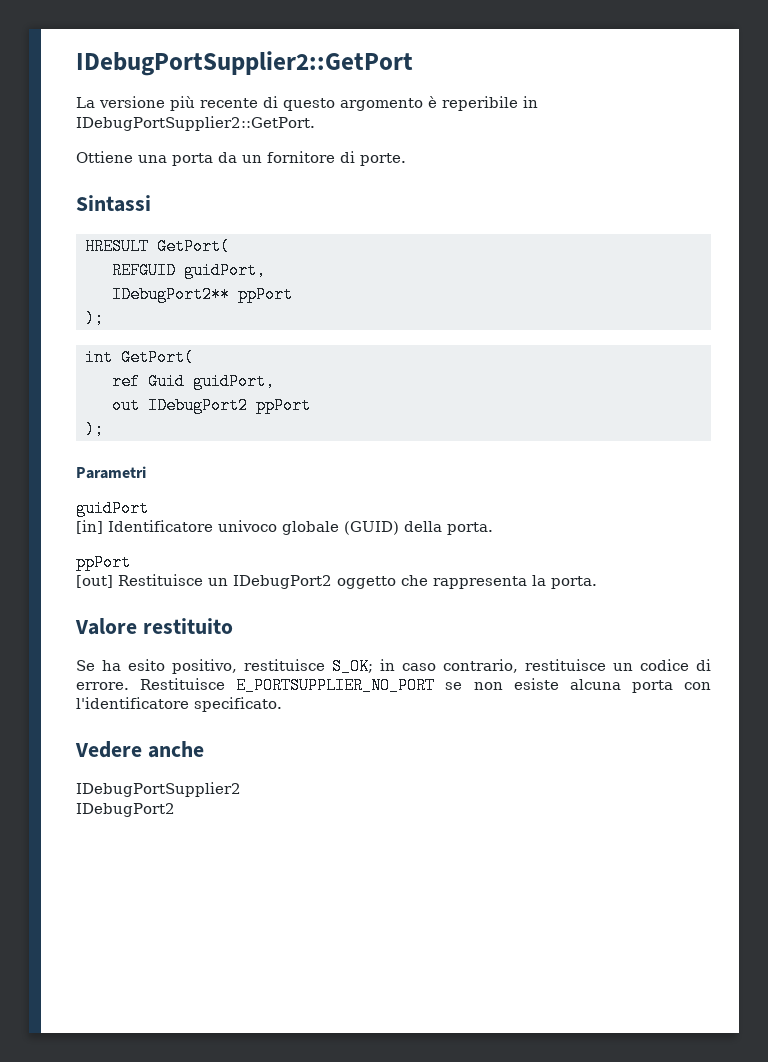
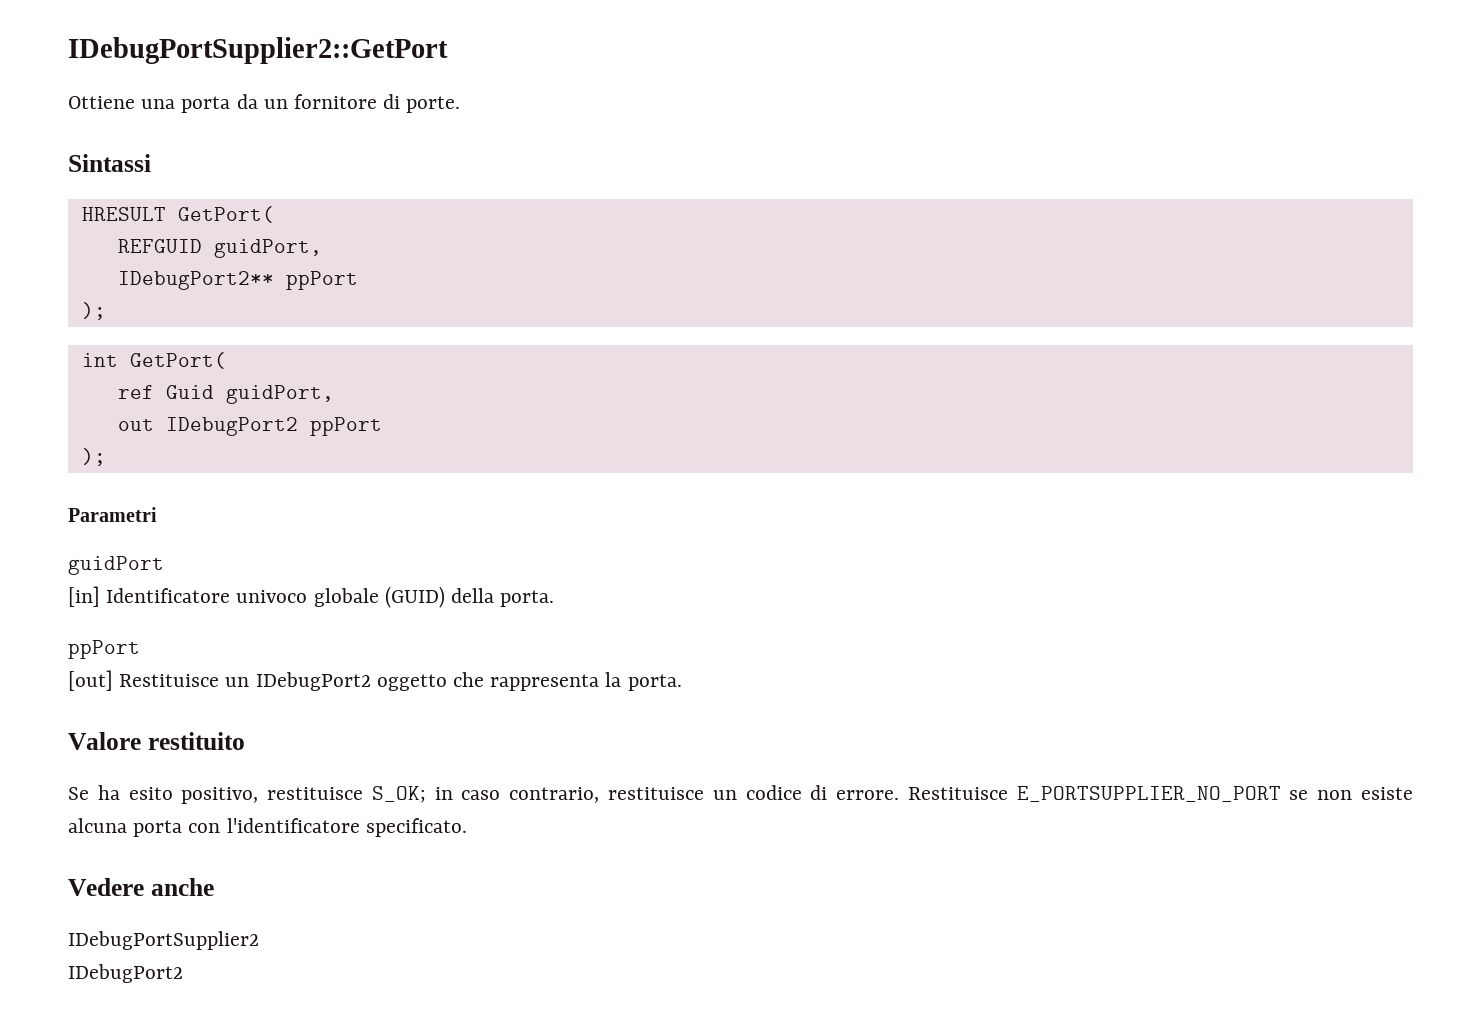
[76,96,538,111] [76,116,315,131] // La versione più recente di questo argomento è reperibile in IDebugPortSupplier2::GetPort. -> (448, 50) none

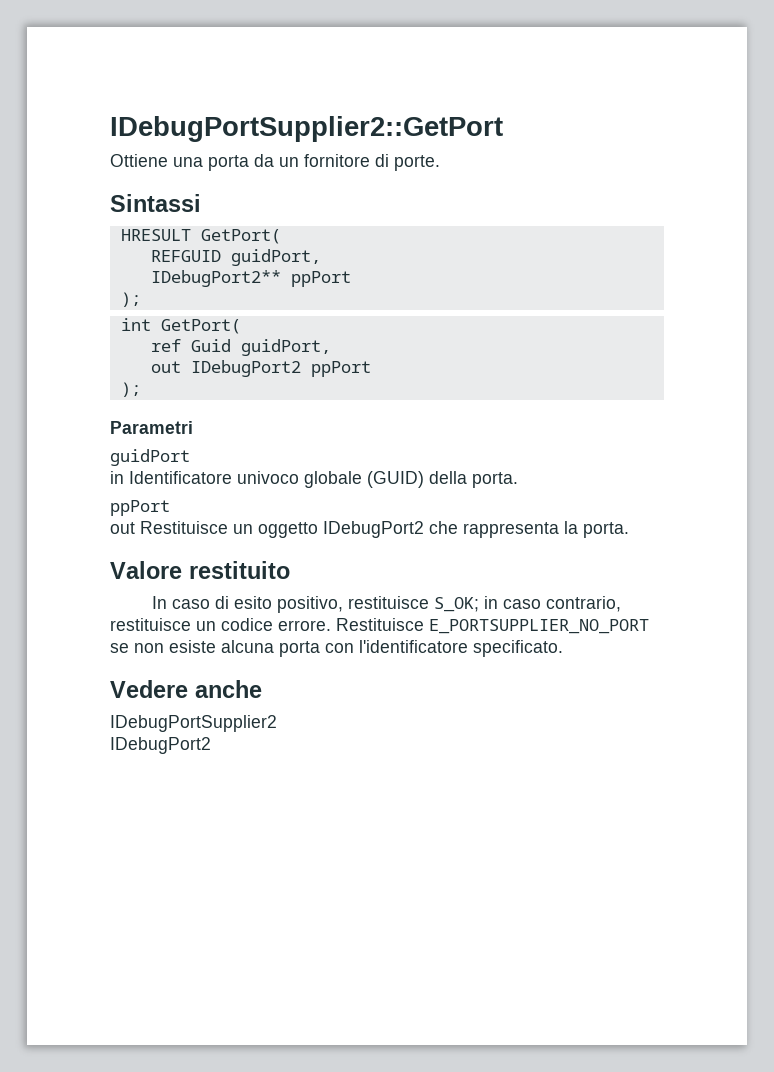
[68,586,100,607] [in] -> [110,471,124,484] in
[68,670,113,691] [out] -> [110,522,135,534] out
[255,672,447,691] IDebugPort2 oggetto -> [258,521,424,538] oggetto IDebugPort2
[68,785,120,800] Se ha -> [152,596,230,609] In caso di
[810,785,828,800] di -> (273, 624) none

